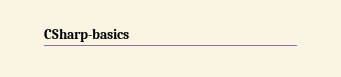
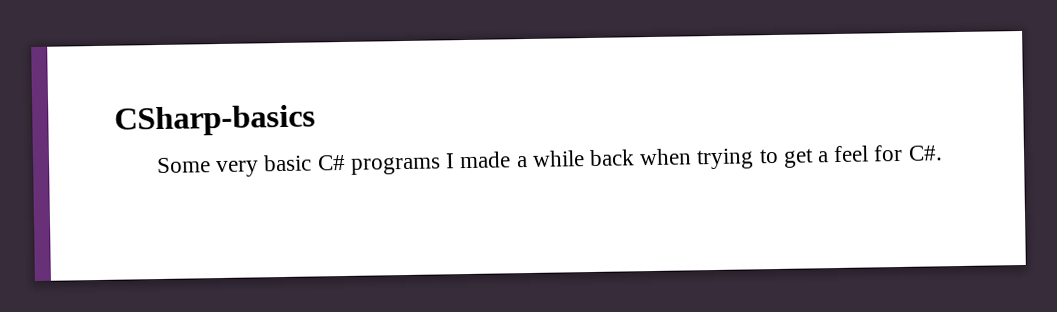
(129, 35) none -> [156,144,943,178] // Some very basic C# programs I made a while back when trying to get a feel for C#.

